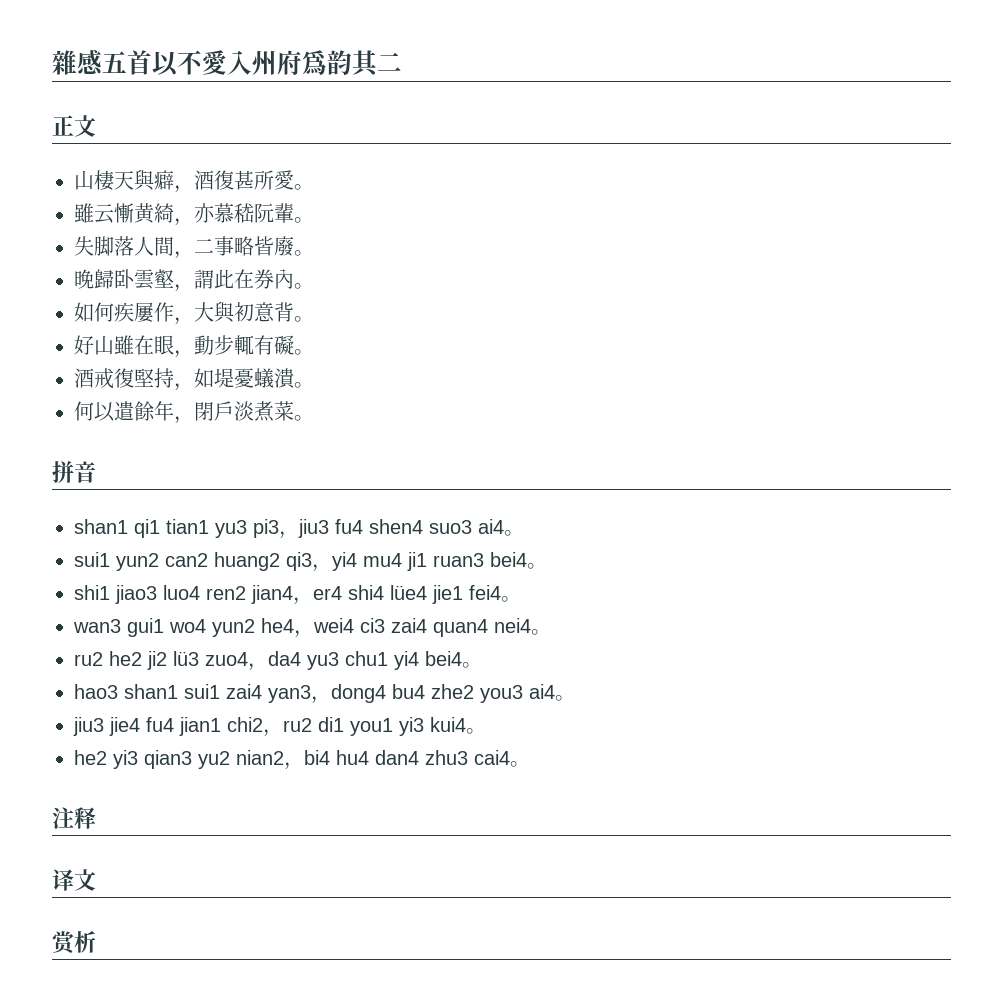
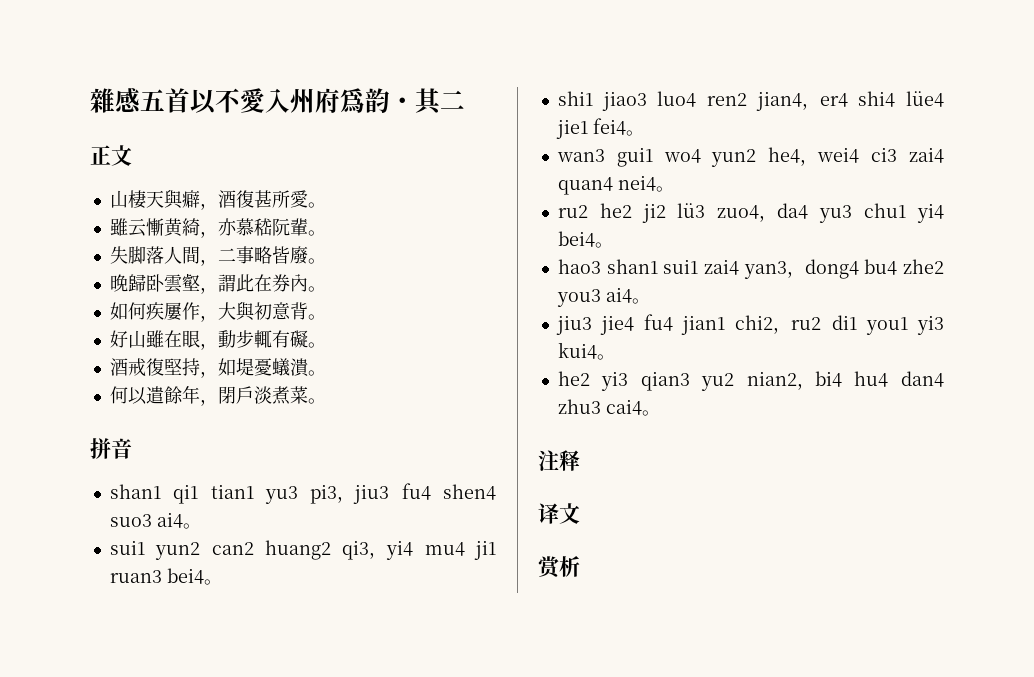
(352, 62) none -> [390,97,415,110] ・

